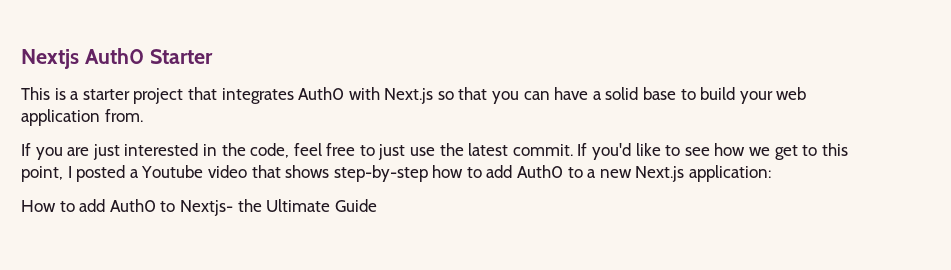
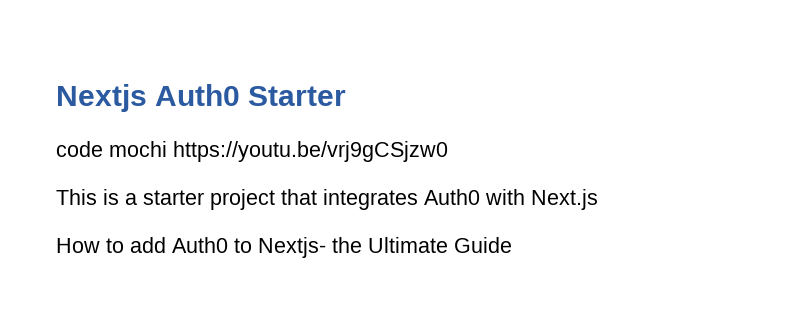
(213, 56) none -> [56,141,448,162] // code mochi https://youtu.be/vrj9gCSjzw0
[437,87,807,104] [21,109,143,126] [21,143,848,160] [21,165,772,182] so that you can have a solid base to build your web application from. // If you are just interested in the code, feel free to just use the latest commit. If you'd like to see how we get to this point, I posted a Youtube video that shows step-by-step how to add Auth0 to a new Next.js application: -> (598, 199) none

